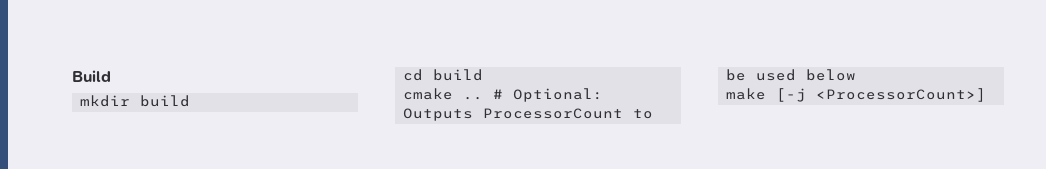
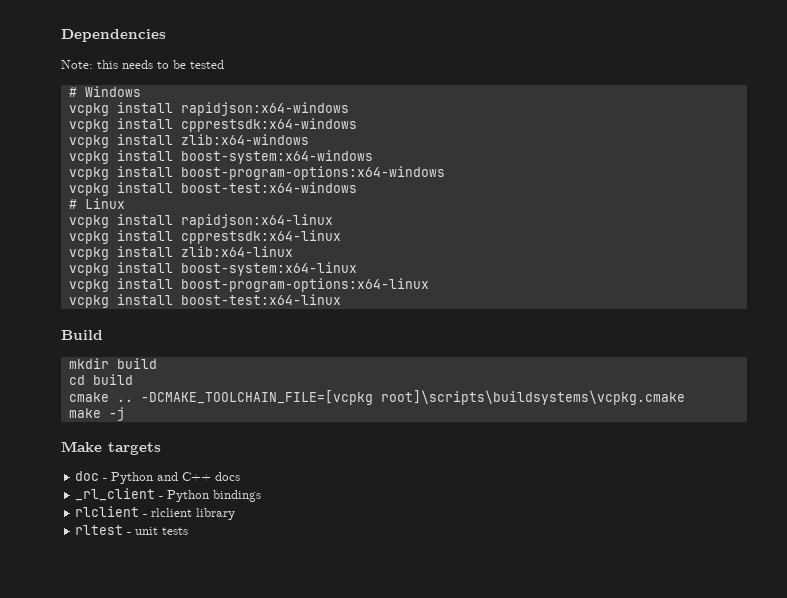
(72, 76) none -> [61,29,166,42] [61,60,224,69] [68,86,141,97] [68,102,349,116] [68,118,357,132] [68,134,309,148] [68,150,373,164] [68,166,445,180] [68,182,357,196] [68,198,125,209] [68,214,333,228] [68,230,341,244] [68,246,293,260] [68,262,357,276] [68,278,429,292] [68,294,341,308] Dependencies // Note: this needs to be tested // # Windows // vcpkg install rapidjson:x64-windows // vcpkg install cpprestsdk:x64-windows // vcpkg install zlib:x64-windows // vcpkg install boost-system:x64-windows // vcpkg install boost-program-options:x64-windows // vcpkg install boost-test:x64-windows // # Linux // vcpkg install rapidjson:x64-linux // vcpkg install cpprestsdk:x64-linux // vcpkg install zlib:x64-linux // vcpkg install boost-system:x64-linux // vcpkg install boost-program-options:x64-linux // vcpkg install boost-test:x64-linux //
[493,88,604,102] [403,108,654,121] [726,69,857,81] [726,88,987,102] # Optional: Outputs ProcessorCount to be used below // make [-j <ProcessorCount>] -> [140,390,685,405] [68,407,125,421] [61,441,161,455] [75,471,241,484] [75,488,262,502] [75,506,236,520] [75,525,189,535] -DCMAKE_TOOLCHAIN_FILE=[vcpkg root]\scripts\buildsystems\vcpkg.cmake // make -j // Make targets // doc - Python and C++ docs // _rl_client - Python bindings // rlclient - rlclient library // rltest - unit tests

